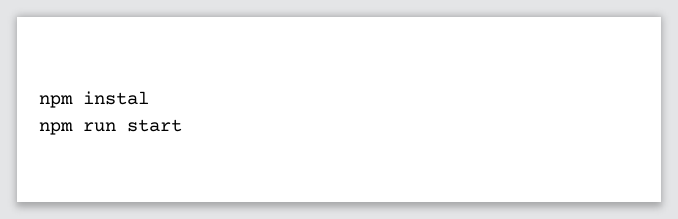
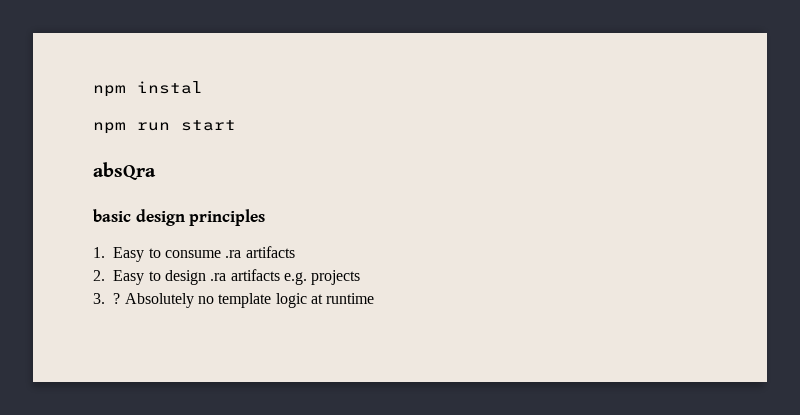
(182, 125) none -> [93,162,156,180] [93,209,266,226] [93,246,295,262] [93,269,361,285] [93,293,375,308] // absQra // basic design principles // 1. Easy to consume .ra artifacts // 2. Easy to design .ra artifacts e.g. projects // 3. ? Absolutely no template logic at runtime

